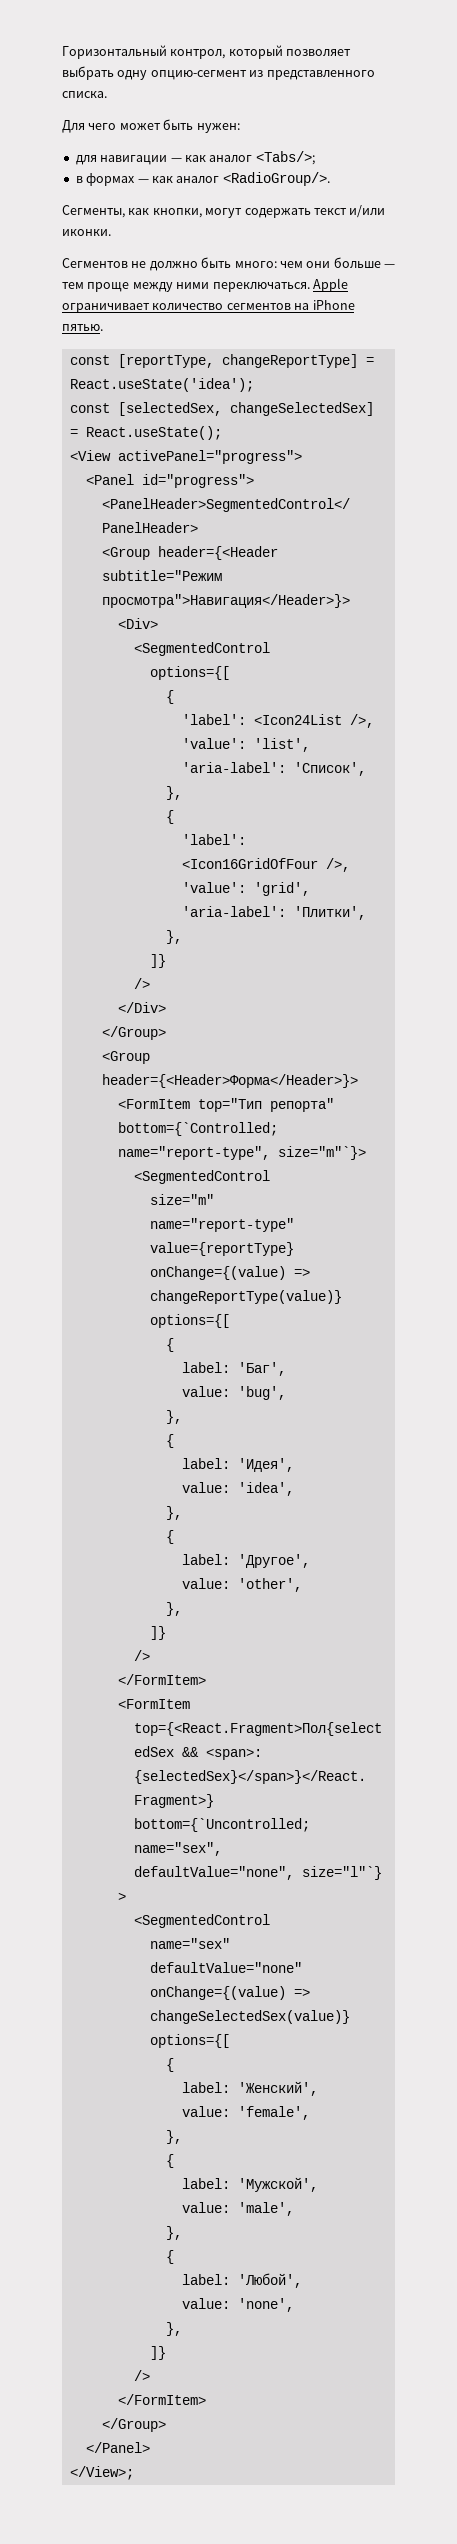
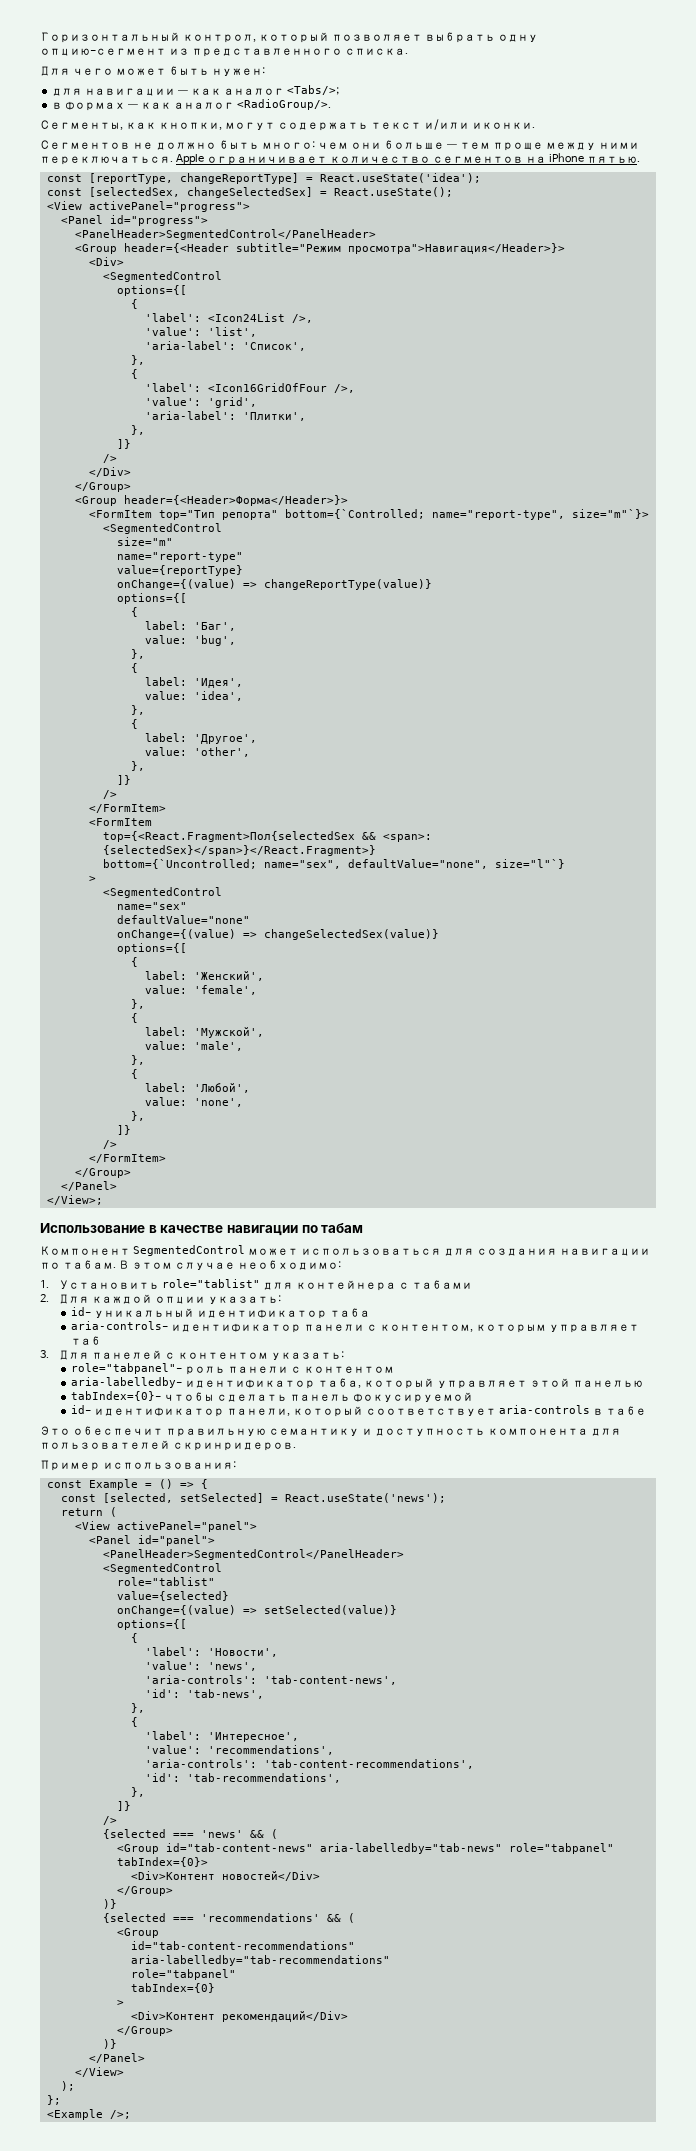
(134, 2473) none -> [40,1223,364,1236] [40,1245,650,1256] [40,1260,341,1270] [40,1279,472,1291] [40,1294,281,1304] [70,1307,370,1319] [70,1321,639,1333] [70,1336,101,1345] [40,1350,344,1360] [70,1363,394,1375] [70,1377,643,1389] [70,1391,473,1403] [70,1405,646,1417] [40,1426,621,1437] [40,1440,296,1451] [40,1460,236,1471] [46,1479,208,1490] [60,1493,446,1503] [60,1507,117,1517] [74,1521,257,1532] [88,1535,215,1546] [102,1549,404,1560] [102,1563,222,1574] [116,1577,215,1586] [116,1591,229,1601] [116,1605,397,1616] [116,1619,187,1630] [130,1633,138,1643] [144,1647,278,1657] [144,1661,257,1671] [144,1675,397,1685] [144,1689,264,1699] [130,1703,145,1713] [130,1717,138,1727] [144,1731,299,1742] [144,1745,334,1755] [144,1759,474,1769] [144,1773,341,1783] [130,1787,145,1797] [116,1801,131,1811] [102,1816,117,1825] [102,1829,278,1839] [116,1843,614,1854] [116,1857,208,1867] [130,1871,320,1881] [116,1886,173,1896] [102,1899,117,1909] [102,1913,355,1923] [116,1928,159,1938] [130,1941,355,1950] [130,1955,390,1966] [130,1969,236,1980] [130,1983,215,1993] [116,2000,124,2006] [130,2011,348,2022] [116,2026,173,2036] [102,2039,117,2049] [88,2053,145,2063] [74,2067,124,2077] [60,2081,75,2091] [46,2095,61,2105] [46,2109,131,2120] // Использование в качестве навигации по табам // Компонент SegmentedControl может использоваться для создания навигации по табам. В этом случае необходимо: // 1. Установить role="tablist" для контейнера с табами // 2. Для каждой опции указать: // id- уникальный идентификатор таба // aria-controls- идентификатор панели с контентом, которым управляет таб // 3. Для панелей с контентом указать: // role="tabpanel"- роль панели с контентом // aria-labelledby- идентификатор таба, который управляет этой панелью // tabIndex={0}- чтобы сделать панель фокусируемой // id- идентификатор панели, который соответствует aria-controls в табе // Это обеспечит правильную семантику и доступность компонента для пользователей скринридеров. // Пример использования: // const Example = () => { // const [selected, setSelected] = React.useState('news'); // return ( // <View activePanel="panel"> // <Panel id="panel"> // <PanelHeader>SegmentedControl</PanelHeader> // <SegmentedControl // role="tablist" // value={selected} // onChange={(value) => setSelected(value)} // options={[ // { // 'label': 'Новости', // 'value': 'news', // 'aria-controls': 'tab-content-news', // 'id': 'tab-news', // }, // { // 'label': 'Интересное', // 'value': 'recommendations', // 'aria-controls': 'tab-content-recommendations', // 'id': 'tab-recommendations', // }, // ]} // /> // {selected === 'news' && ( // <Group id="tab-content-news" aria-labelledby="tab-news" role="tabpanel" tabIndex={0}> // <Div>Контент новостей</Div> // </Group> // )} // {selected === 'recommendations' && ( // <Group // id="tab-content-recommendations" // aria-labelledby="tab-recommendations" // role="tabpanel" // tabIndex={0} // > // <Div>Контент рекомендаций</Div> // </Group> // )} // </Panel> // </View> // ); // }; // <Example />;

